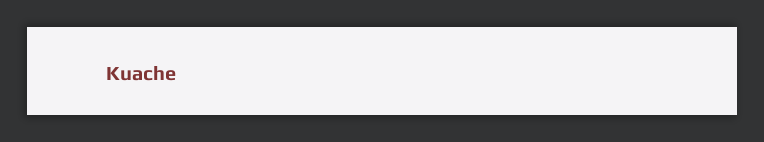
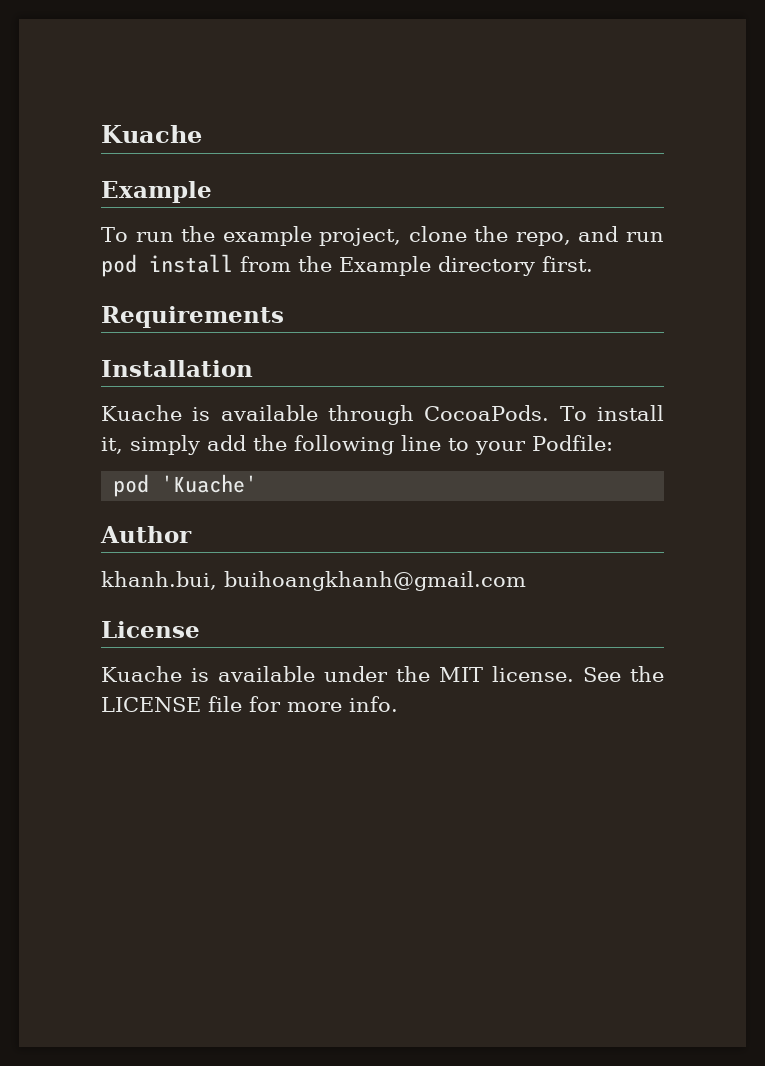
[106,66,176,81] Kuache -> [101,125,202,143] [101,181,212,203] [101,226,664,246] [101,254,593,277] [101,306,284,328] [101,360,253,377] [101,405,664,425] [101,435,613,455] [113,474,258,497] [100,526,192,543] [101,571,526,591] [101,621,200,638] [101,666,664,682] [101,696,398,712] Kuache // Example // To run the example project, clone the repo, and run pod install from the Example directory first. // Requirements // Installation // Kuache is available through CocoaPods. To install it, simply add the following line to your Podfile: // pod 'Kuache' // Author // khanh.bui, buihoangkhanh@gmail.com // License // Kuache is available under the MIT license. See the LICENSE file for more info.

